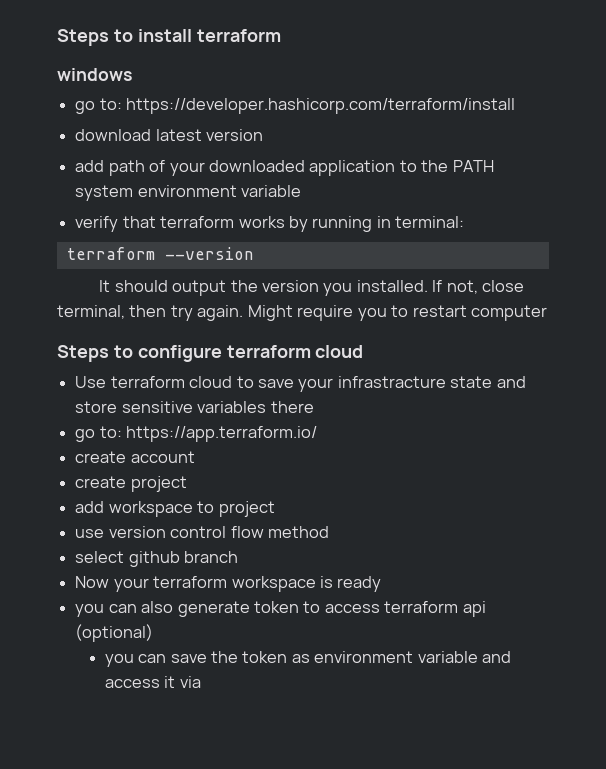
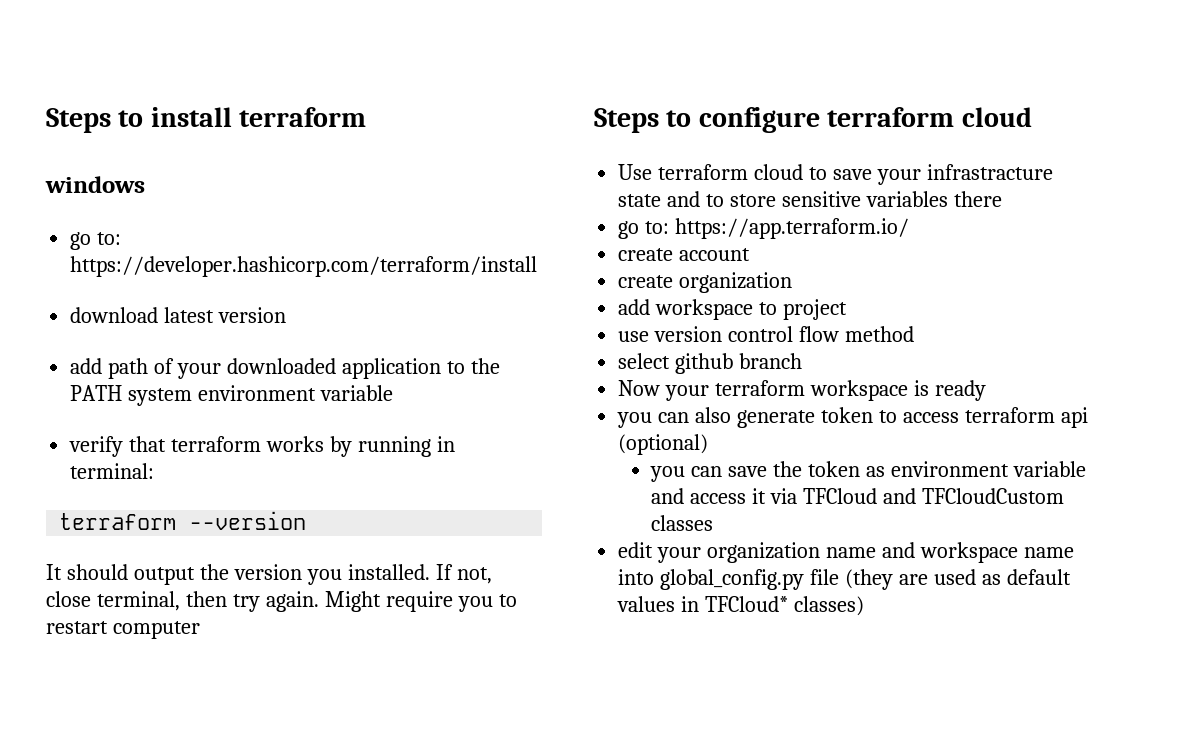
(526, 382) none -> [706,194,725,207] to
[130,476,187,492] project -> [679,272,793,293] organization
(201, 682) none -> [803,488,1065,504] [651,515,714,531] [618,542,1074,563] [618,569,1071,590] [617,596,865,616] TFCloud and TFCloudCustom classes // edit your organization name and workspace name into global_config.py file (they are used as default values in TFCloud* classes)

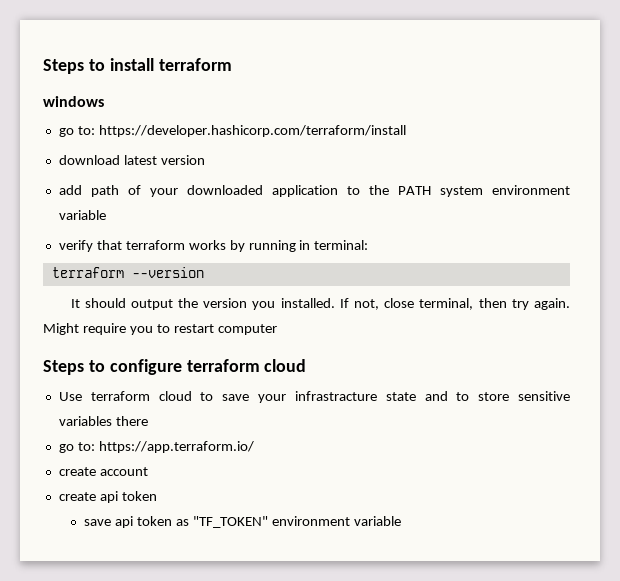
[679,272,793,293] [618,299,848,320] [618,326,914,342] [618,353,803,374] [618,380,986,401] [617,407,1088,428] [618,434,709,455] [650,461,803,482] organization // add workspace to project // use version control flow method // select github branch // Now your terraform workspace is ready // you can also generate token to access terraform api (optional) // you can save the -> [99,491,157,503] [84,516,134,528] api token // save api
[891,461,1087,477] [651,488,1065,504] [651,515,714,531] [618,542,1074,563] [618,569,1071,590] [617,596,865,616] environment variable and access it via TFCloud and TFCloudCustom classes // edit your organization name and workspace name into global_config.py file (they are used as default values in TFCloud* classes) -> [192,516,401,528] "TF_TOKEN" environment variable

